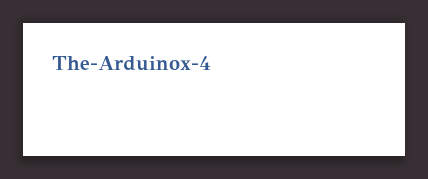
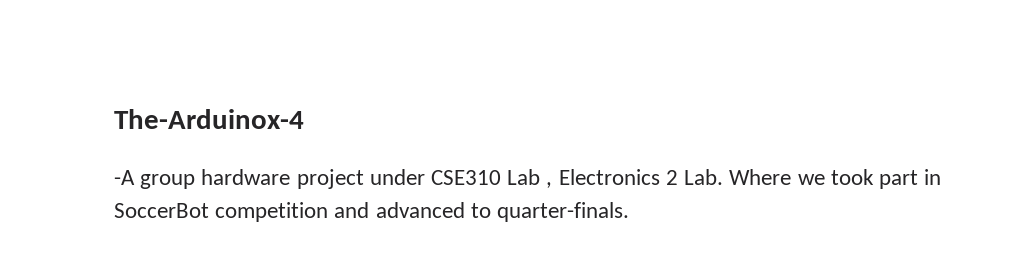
(211, 63) none -> [114,169,942,189] [114,202,630,222] // -A group hardware project under CSE310 Lab , Electronics 2 Lab. Where we took part in SoccerBot competition and advanced to quarter-finals.

